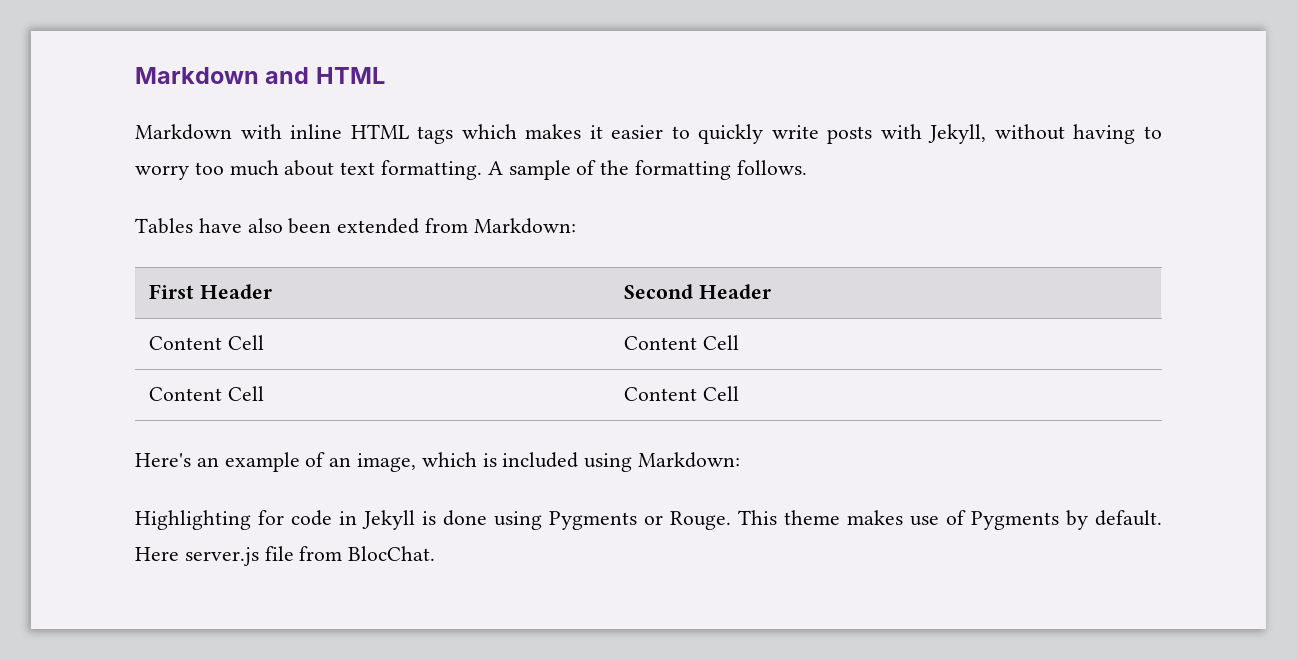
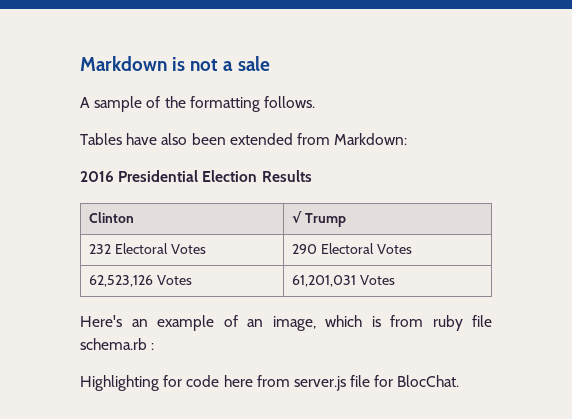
[135,67,385,84] [135,124,1162,144] [135,160,483,180] Markdown and HTML // Markdown with inline HTML tags which makes it easier to quickly write posts with Jekyll, without having to worry too much about text formatting. -> [80,56,270,71] Markdown is not a sale //
[149,284,272,299] [624,284,771,299] [149,335,264,350] [624,335,739,350] [149,386,264,401] [624,386,739,401] // First Header | Second Header // Content Cell | Content Cell // Content Cell | Content Cell -> [80,170,312,182] [89,212,135,223] [292,211,347,227] [89,243,206,254] [292,243,412,254] [89,275,193,287] [292,275,396,287] // 2016 Presidential Election Results // Clinton | √ Trump // 232 Electoral Votes | 290 Electoral Votes // 62,523,126 Votes | 61,201,031 Votes
[502,452,741,472] [135,510,1162,530] [135,547,179,561] included using Markdown: // Highlighting for code in Jekyll is done using Pygments or Rouge. This theme makes use of Pygments by default. Here -> [390,315,492,331] [80,338,155,350] [80,375,290,391] from ruby file schema.rb : // Highlighting for code here from
[299,546,343,561] from -> [374,375,394,387] for

